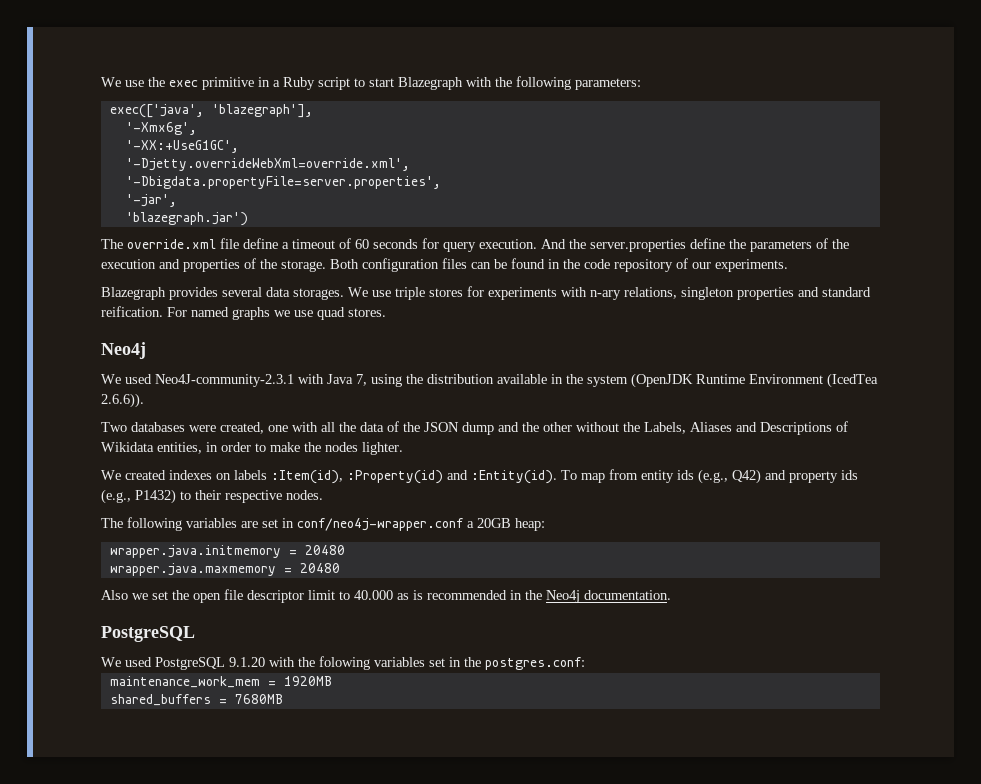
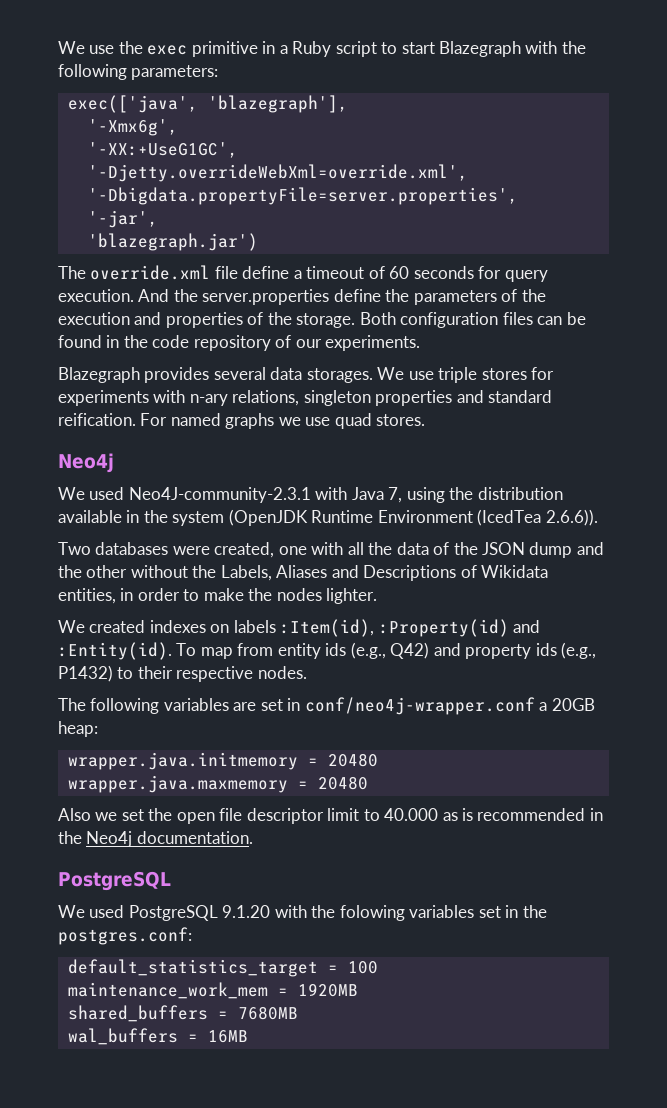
(585, 663) none -> [67,959,378,977] // default_statistics_target = 100
(283, 699) none -> [67,1028,248,1045] // wal_buffers = 16MB

